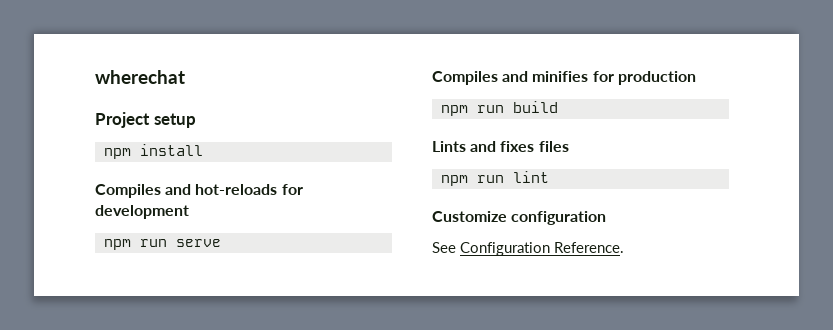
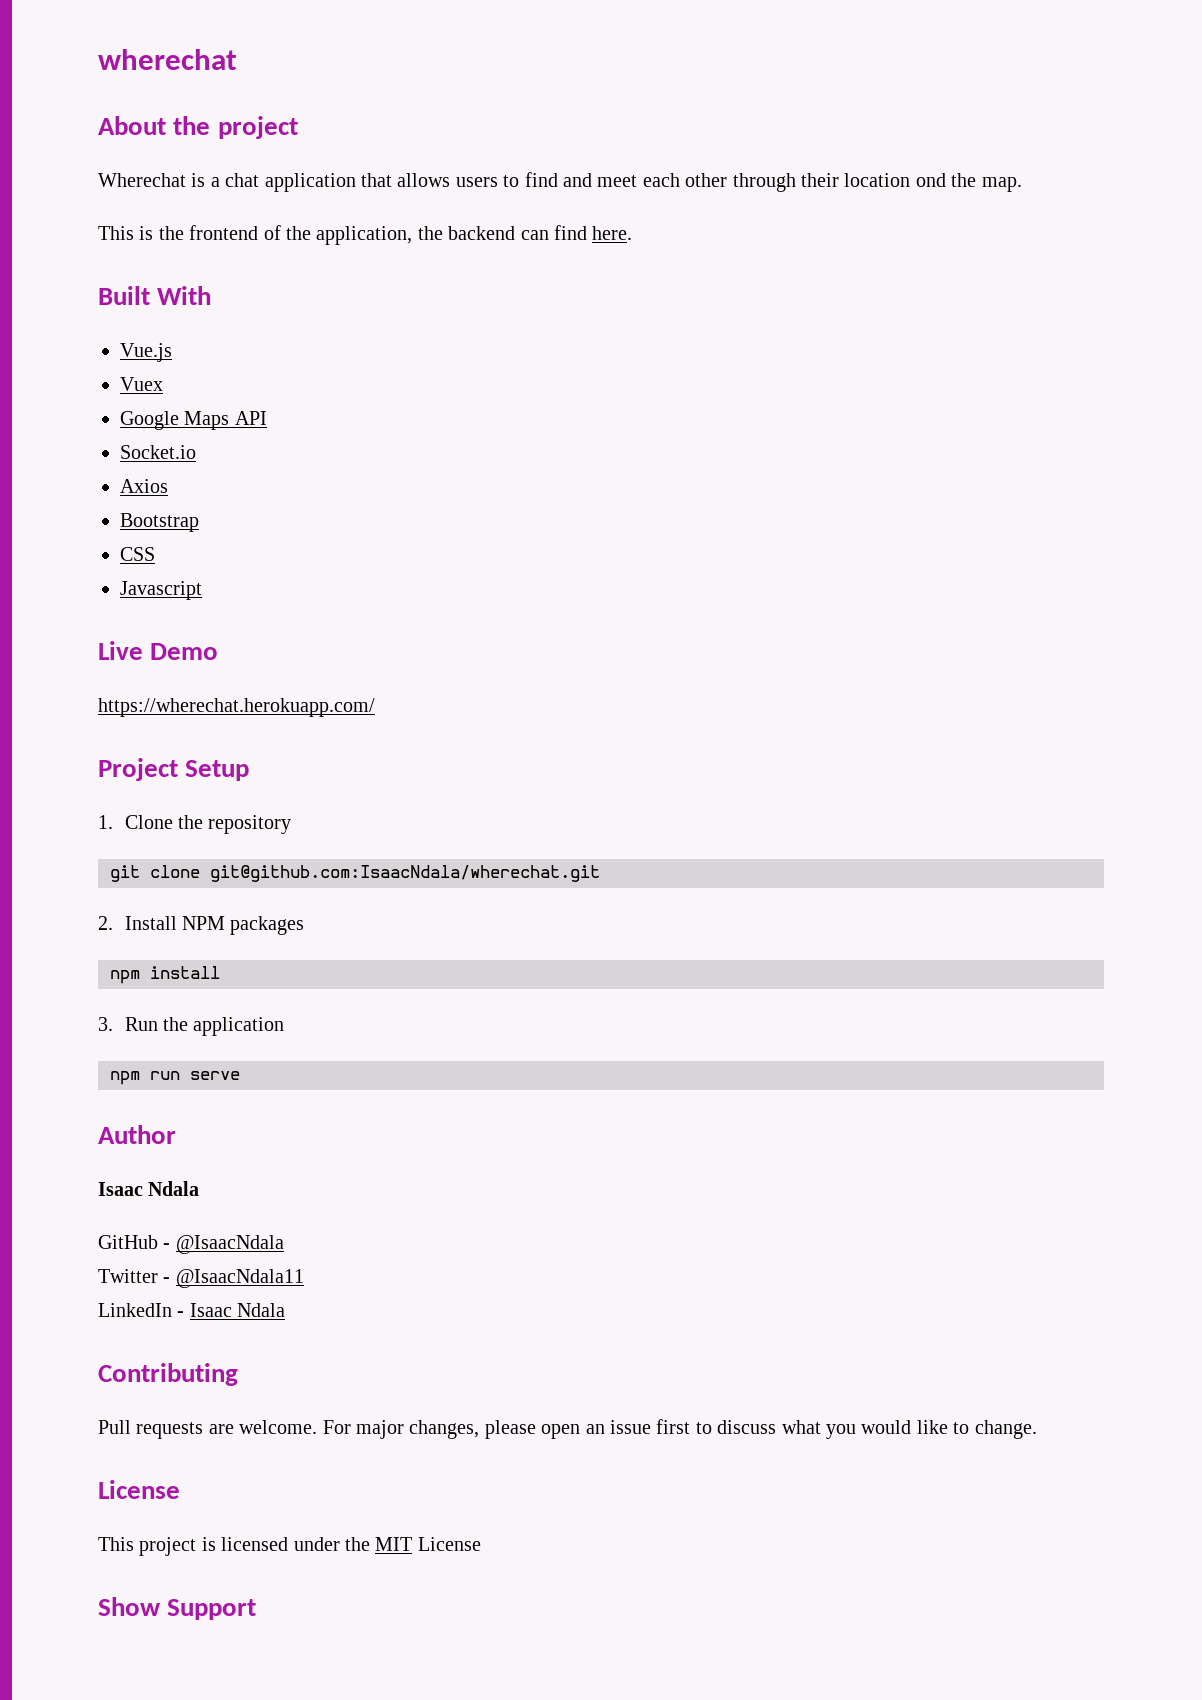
[95,112,196,128] [103,144,203,159] [95,184,303,198] [95,205,189,219] [103,239,221,250] [432,71,696,85] [440,101,558,116] [432,141,569,152] [440,171,549,186] [432,211,607,225] [432,242,624,256] Project setup // npm install // Compiles and hot-reloads for development // npm run serve // Compiles and minifies for production // npm run build // Lints and fixes files // npm run lint // Customize configuration // See Configuration Reference. -> [98,116,298,139] [98,172,1022,192] [98,225,633,245] [98,286,212,305] [120,343,172,362] [120,377,163,391] [120,411,267,430] [120,445,196,459] [120,479,168,493] [120,513,199,532] [120,547,155,561] [120,581,202,600] [98,641,219,660] [98,698,375,717] [98,758,250,781] [98,815,292,834] [110,865,600,882] [98,916,305,935] [110,966,220,984] [98,1017,285,1036] [110,1071,240,1085] [98,1125,176,1144] [98,1181,200,1196] [98,1235,284,1254] [98,1269,304,1288] [98,1303,286,1317] [98,1363,238,1386] [98,1419,1037,1439] [98,1480,180,1499] [98,1537,481,1556] [98,1597,257,1620] About the project // Wherechat is a chat application that allows users to find and meet each other through their location ond the map. // This is the frontend of the application, the backend can find here. // Built With // Vue.js // Vuex // Google Maps API // Socket.io // Axios // Bootstrap // CSS // Javascript // Live Demo // https://wherechat.herokuapp.com/ // Project Setup // 1. Clone the repository // git clone git@github.com:IsaacNdala/wherechat.git // 2. Install NPM packages // npm install // 3. Run the application // npm run serve // Author // Isaac Ndala // GitHub - @IsaacNdala // Twitter - @IsaacNdala11 // LinkedIn - Isaac Ndala // Contributing // Pull requests are welcome. For major changes, please open an issue first to discuss what you would like to change. // License // This project is licensed under the MIT License // Show Support

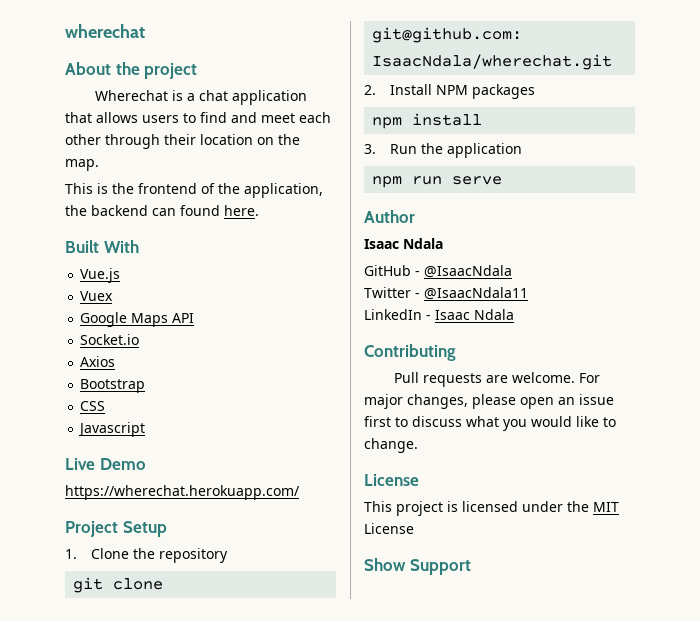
[915,173,946,187] ond -> [257,137,274,145] on
[553,225,587,240] find -> [180,205,220,216] found

